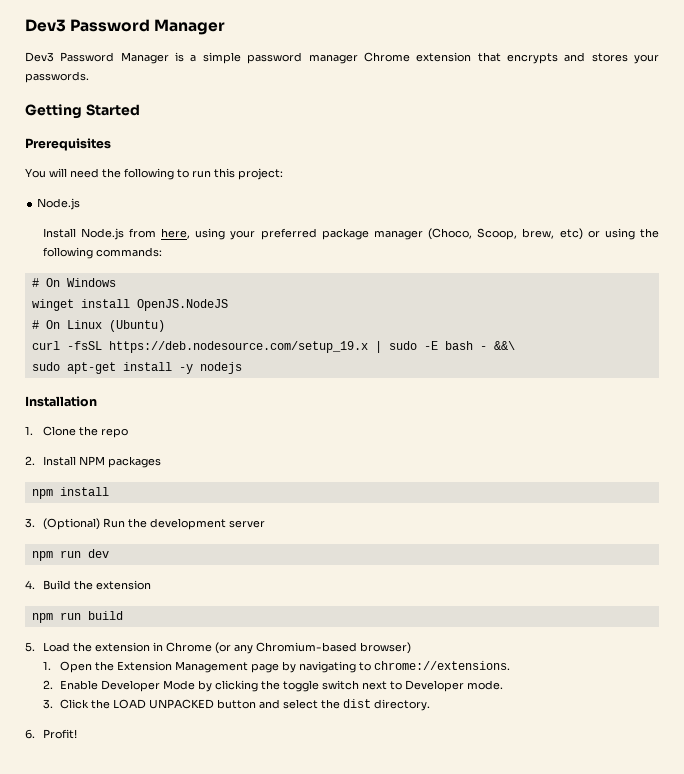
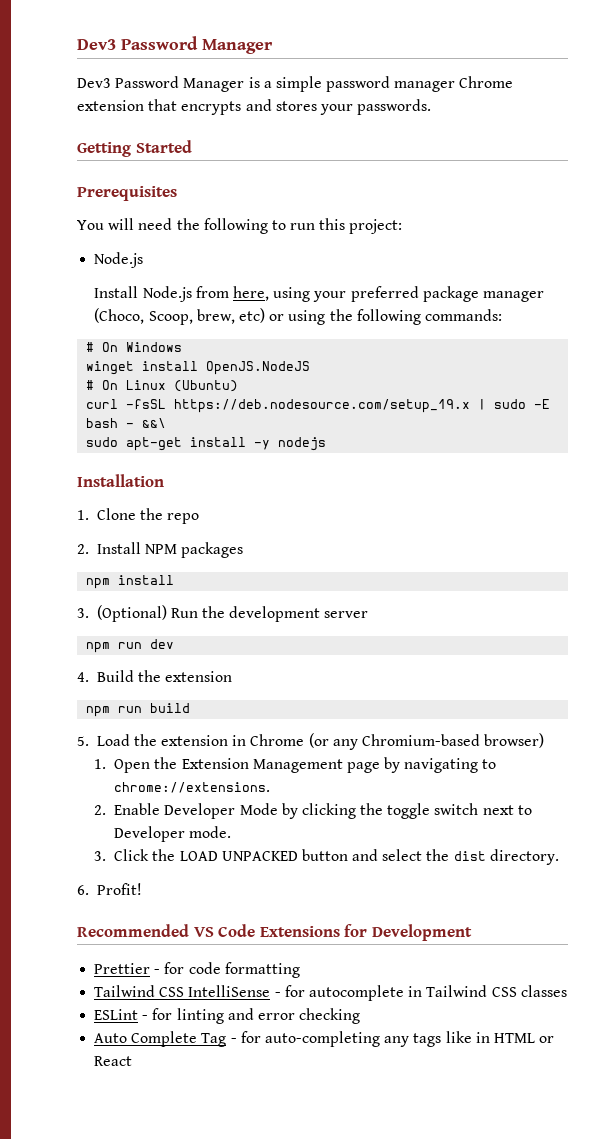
(77, 734) none -> [77,924,472,941] [94,962,300,978] [94,985,567,1001] [94,1008,361,1024] [94,1031,555,1047] [94,1056,133,1066] // Recommended VS Code Extensions for Development // Prettier - for code formatting // Tailwind CSS IntelliSense - for autocomplete in Tailwind CSS classes // ESLint - for linting and error checking // Auto Complete Tag - for auto-completing any tags like in HTML or React

